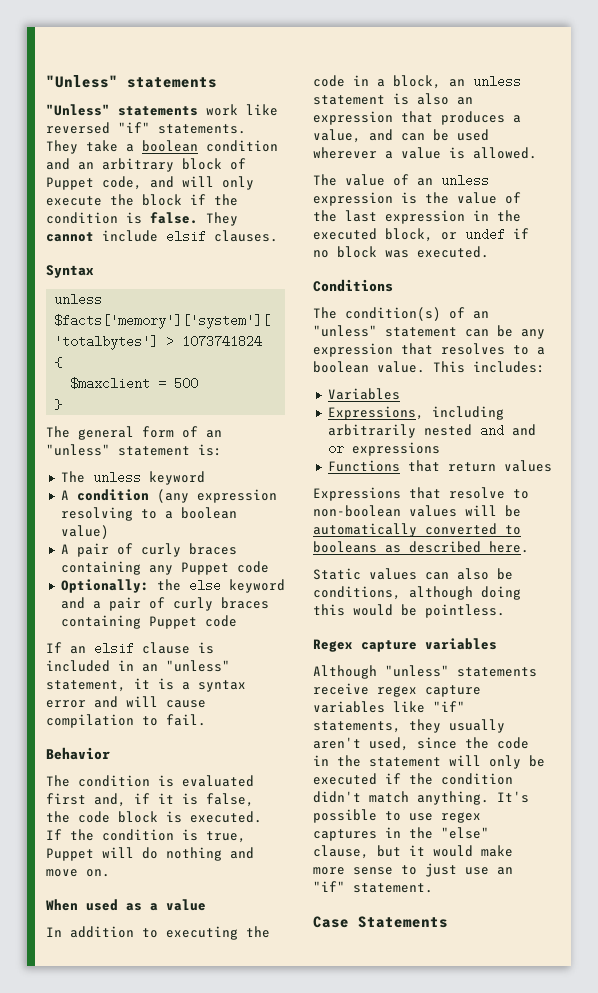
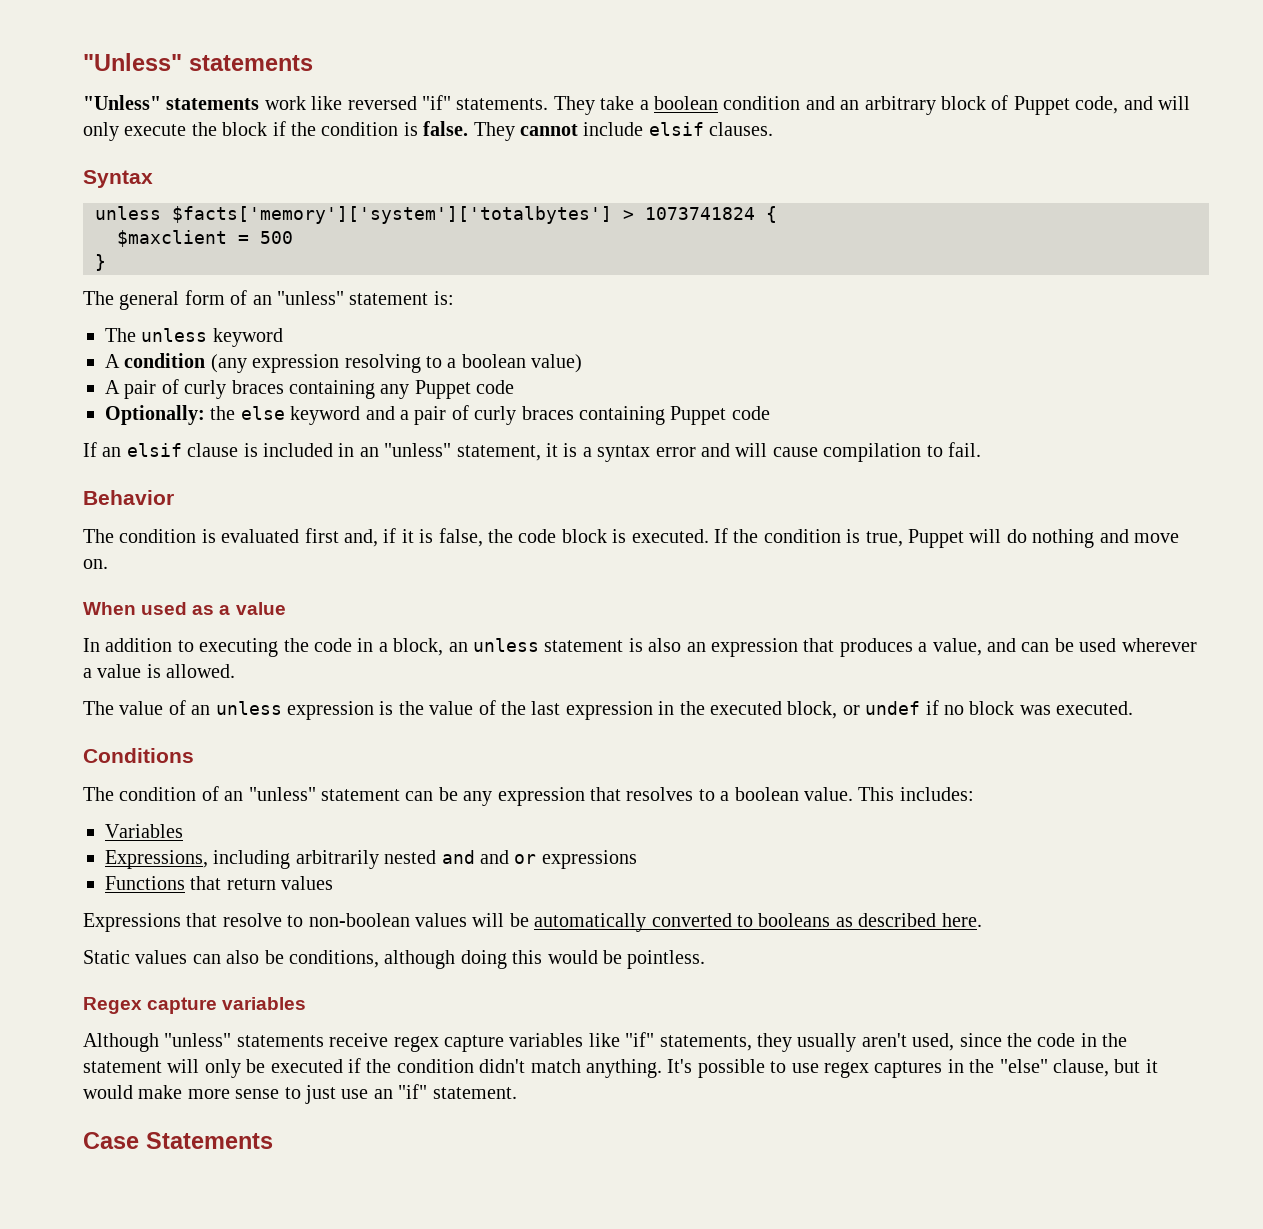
[345,307,441,321] condition(s) -> [119,787,197,801] condition

